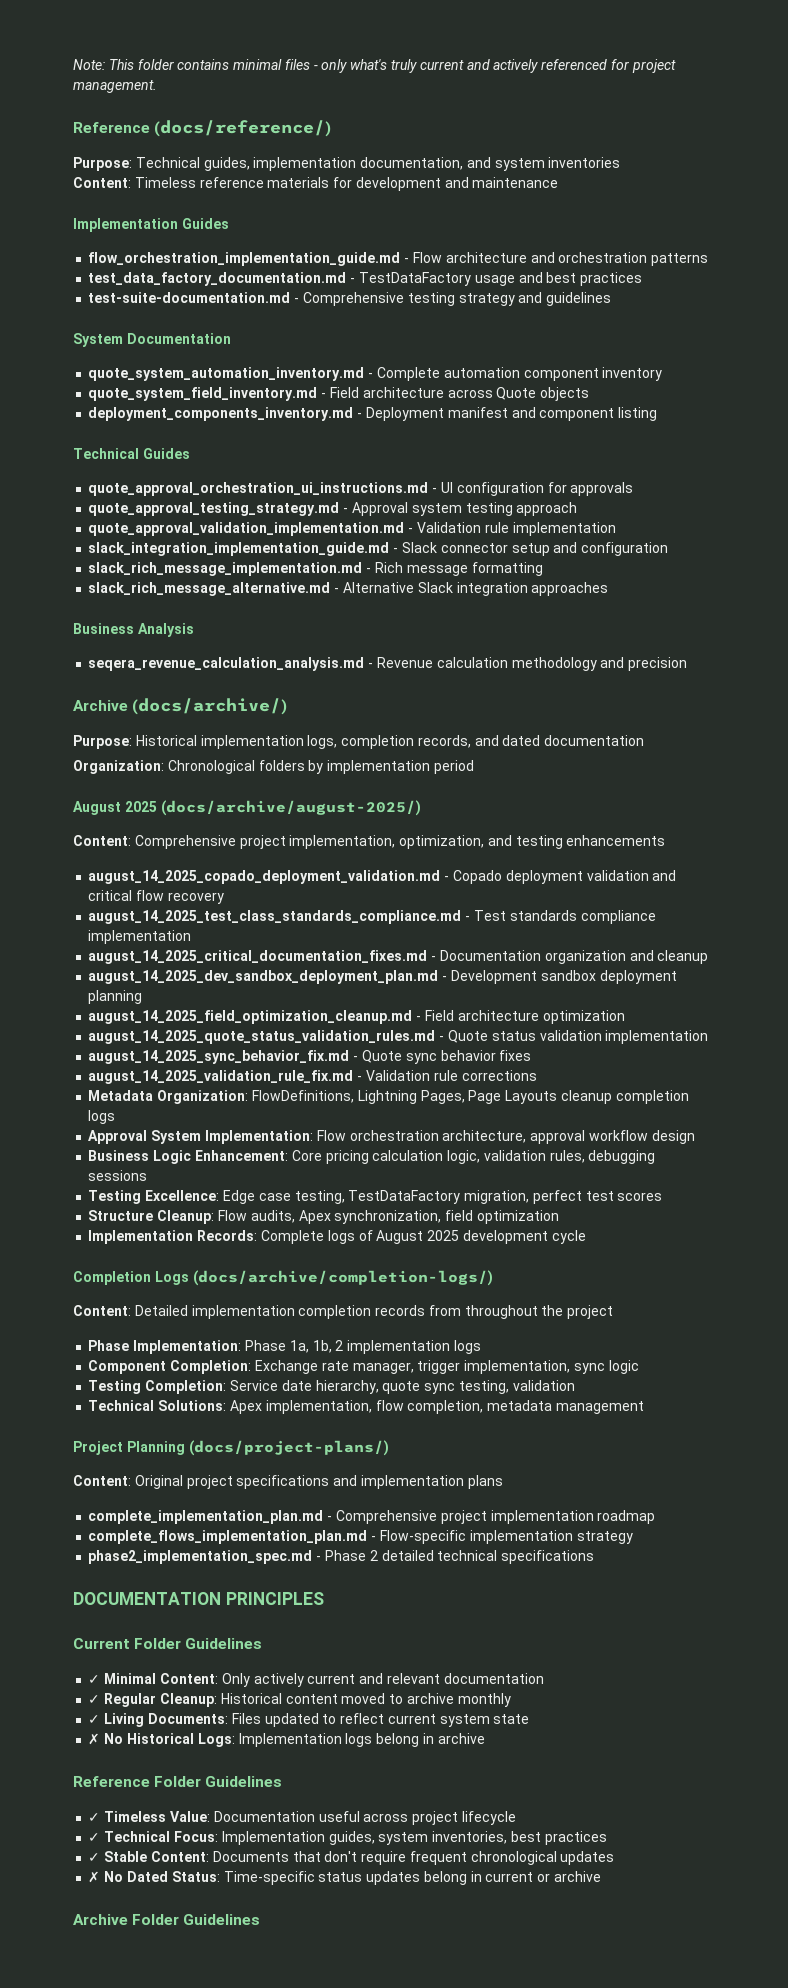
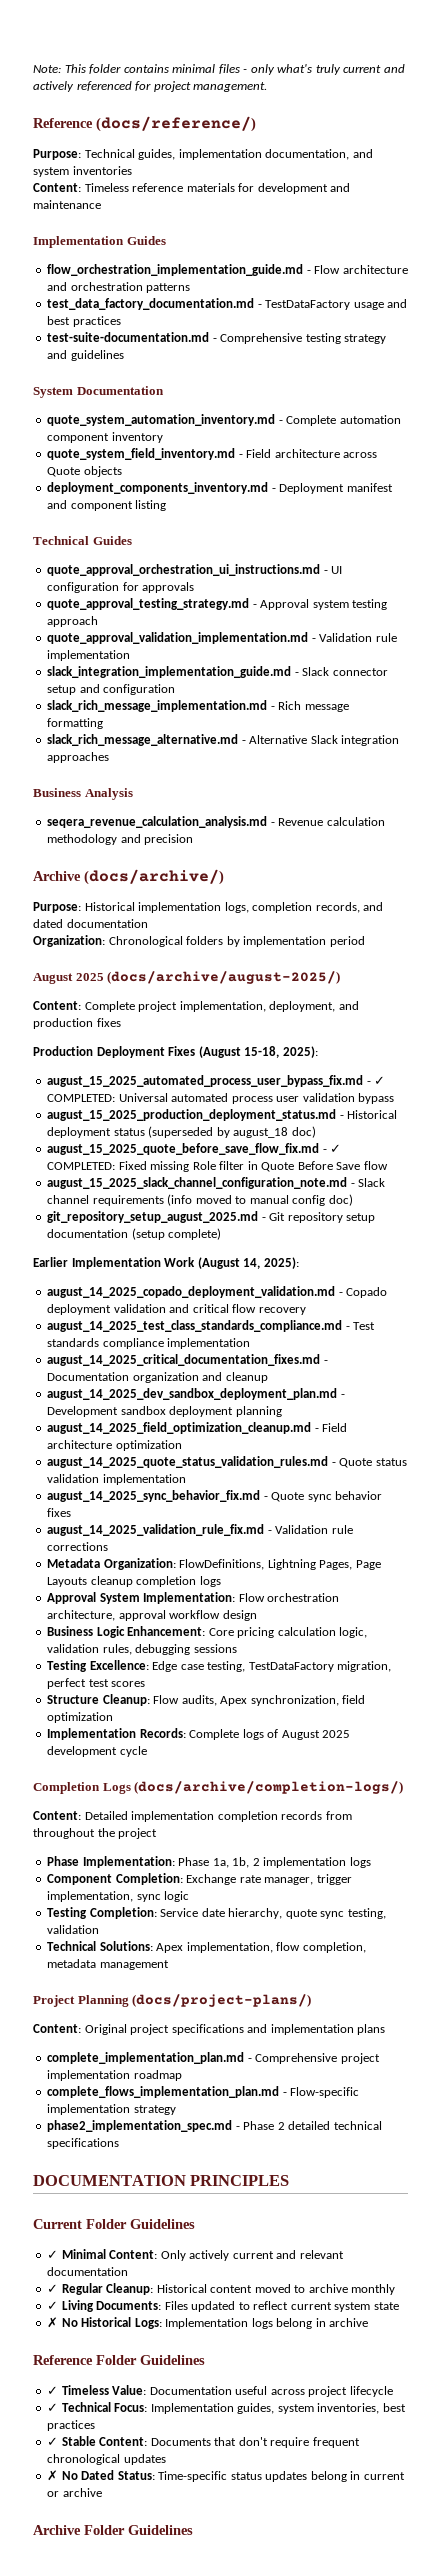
[134,835,236,849] Comprehensive -> [84,1001,135,1012] Complete
[399,835,666,849] optimization, and testing enhancements -> [269,1001,359,1012] [33,1018,121,1029] [33,1046,318,1058] [47,1075,386,1087] [47,1093,395,1104] [47,1109,398,1121] [47,1126,316,1138] [47,1143,342,1155] [47,1161,388,1172] [47,1177,386,1189] [47,1194,353,1206] [47,1211,376,1223] [47,1228,222,1240] [33,1257,299,1269] deployment, and production fixes // Production Deployment Fixes (August 15-18, 2025): // august_15_2025_automated_process_user_bypass_fix.md - ✓ COMPLETED: Universal automated process user validation bypass // august_15_2025_production_deployment_status.md - Historical deployment status (superseded by august_18 doc) // august_15_2025_quote_before_save_flow_fix.md - ✓ COMPLETED: Fixed missing Role filter in Quote Before Save flow // august_15_2025_slack_channel_configuration_note.md - Slack channel requirements (info moved to manual config doc) // git_repository_setup_august_2025.md - Git repository setup documentation (setup complete) // Earlier Implementation Work (August 14, 2025):

